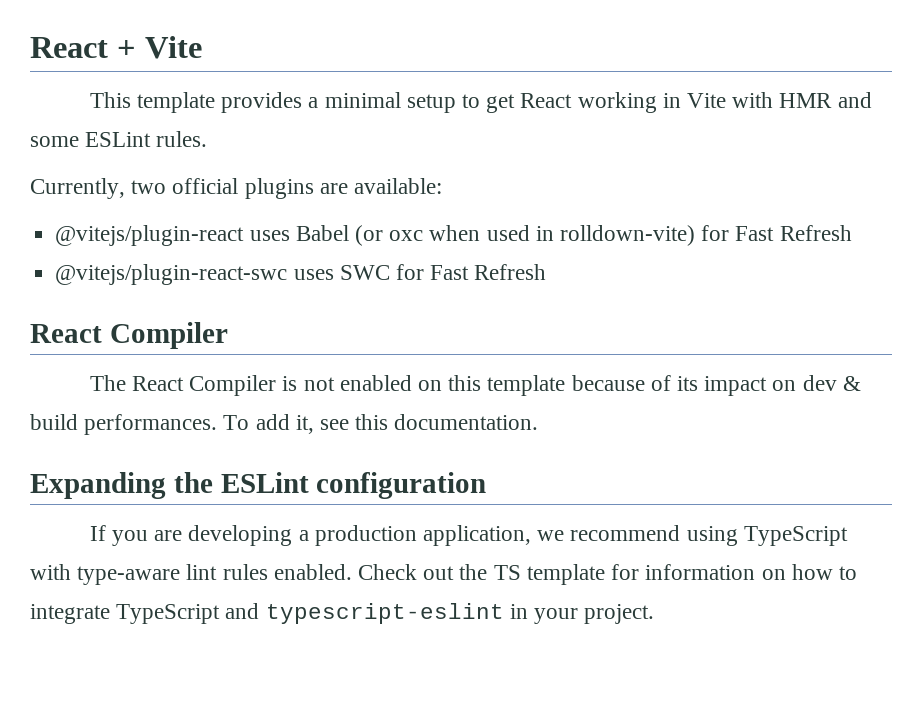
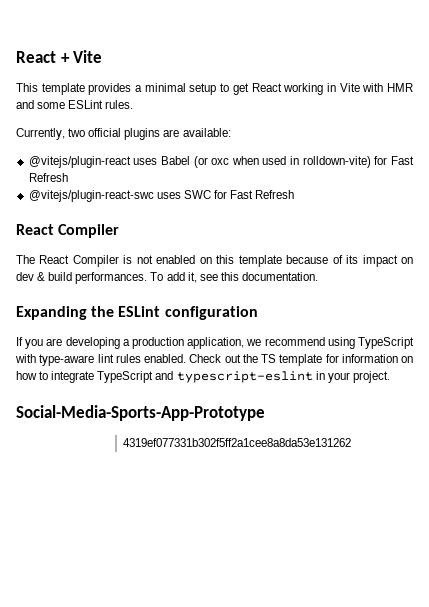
(655, 614) none -> [16,405,265,421] [123,438,352,447] // Social-Media-Sports-App-Prototype // 4319ef077331b302f5ff2a1cee8a8da53e131262

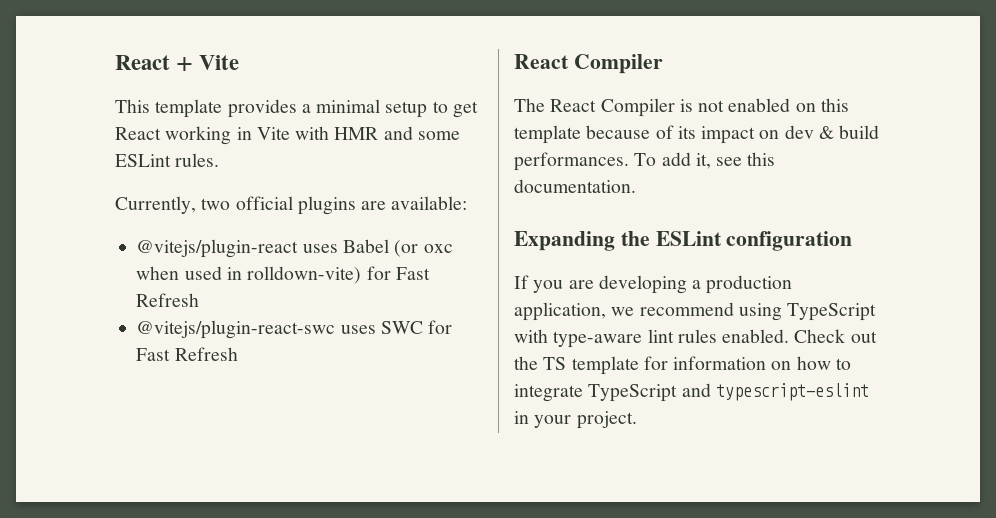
[16,405,265,421] [123,438,352,447] // Social-Media-Sports-App-Prototype // 4319ef077331b302f5ff2a1cee8a8da53e131262 -> (637, 420) none

